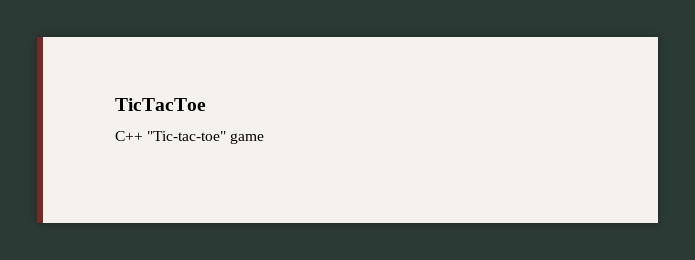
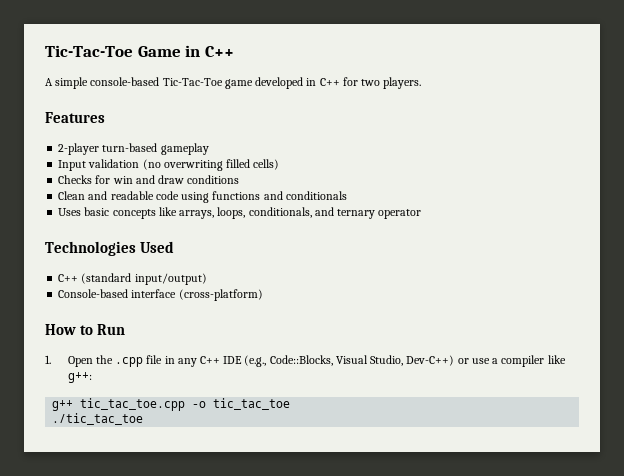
[115,98,206,111] [115,131,265,144] TicTacToe // C++ "Tic-tac-toe" game -> [45,45,234,57] [45,77,422,89] [45,112,105,123] [58,143,209,155] [58,159,280,171] [58,175,240,184] [58,191,347,203] [58,207,422,219] [45,241,175,256] [58,273,207,285] [58,289,263,301] [45,324,126,335] [45,355,566,367] [67,372,92,383] [52,398,291,411] [52,413,144,425] Tic-Tac-Toe Game in C++ // A simple console-based Tic-Tac-Toe game developed in C++ for two players. // Features // 2-player turn-based gameplay // Input validation (no overwriting filled cells) // Checks for win and draw conditions // Clean and readable code using functions and conditionals // Uses basic concepts like arrays, loops, conditionals, and ternary operator // Technologies Used // C++ (standard input/output) // Console-based interface (cross-platform) // How to Run // 1. Open the .cpp file in any C++ IDE (e.g., Code::Blocks, Visual Studio, Dev-C++) or use a compiler like g++: // g++ tic_tac_toe.cpp -o tic_tac_toe // ./tic_tac_toe

